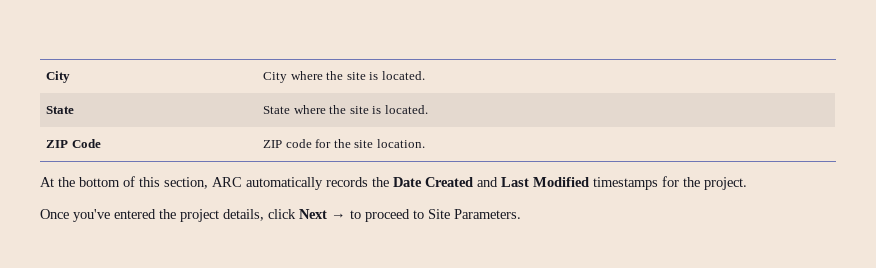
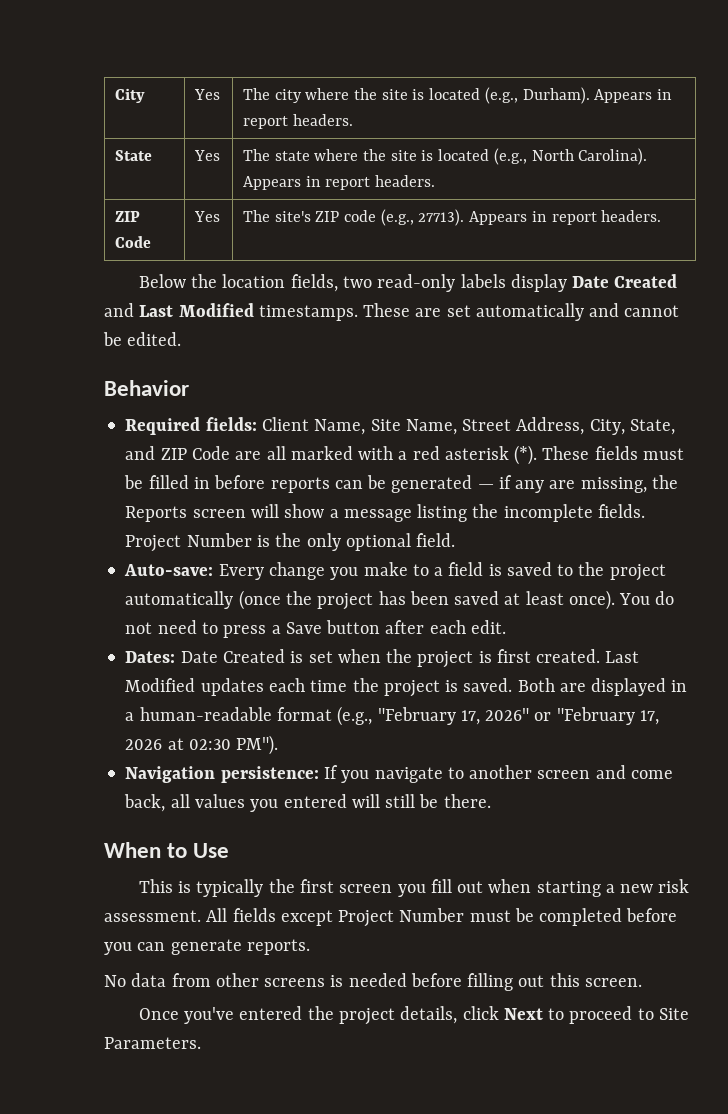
[263,71,425,83] [46,106,75,114] [263,105,428,114] [46,139,101,148] [263,139,425,148] [40,176,389,190] City where the site is located. // State | State where the site is located. // ZIP Code | ZIP code for the site location. // At the bottom of this section, ARC automatically records the -> [193,89,220,100] [242,87,673,104] [242,114,353,129] [114,150,152,161] [193,150,220,161] [242,148,648,165] [242,175,435,190] [114,211,140,222] [114,236,151,248] [193,211,220,222] [242,209,662,226] [138,274,567,292] Yes | The city where the site is located (e.g., Durham). Appears in report headers. // State | Yes | The state where the site is located (e.g., North Carolina). Appears in report headers. // ZIP Code | Yes | The site's ZIP code (e.g., 27713). Appears in report headers. // Below the location fields, two read-only labels display
[593,176,747,190] timestamps for the project. -> [258,303,680,321] [103,332,182,346] [104,380,189,396] [125,417,675,435] [125,445,684,465] [124,475,678,493] [125,504,645,522] [125,533,456,552] [124,562,666,581] [125,590,675,610] [125,620,506,638] [125,649,640,668] [125,678,688,697] [125,706,659,726] [125,735,279,755] [125,765,673,783] [124,794,491,812] [104,842,230,858] [138,879,690,897] [104,908,678,927] [104,939,310,955] [104,973,642,991] timestamps. These are set automatically and cannot be edited. // Behavior // Required fields: Client Name, Site Name, Street Address, City, State, and ZIP Code are all marked with a red asterisk (*). These fields must be filled in before reports can be generated — if any are missing, the Reports screen will show a message listing the incomplete fields. Project Number is the only optional field. // Auto-save: Every change you make to a field is saved to the project automatically (once the project has been saved at least once). You do not need to press a Save button after each edit. // Dates: Date Created is set when the project is first created. Last Modified updates each time the project is saved. Both are displayed in a human-readable format (e.g., "February 17, 2026" or "February 17, 2026 at 02:30 PM"). // Navigation persistence: If you navigate to another screen and come back, all values you entered will still be there. // When to Use // This is typically the first screen you fill out when starting a new risk assessment. All fields except Project Number must be completed before you can generate reports. // No data from other screens is needed before filling out this screen.
[331,213,346,219] → -> (543, 1014) none

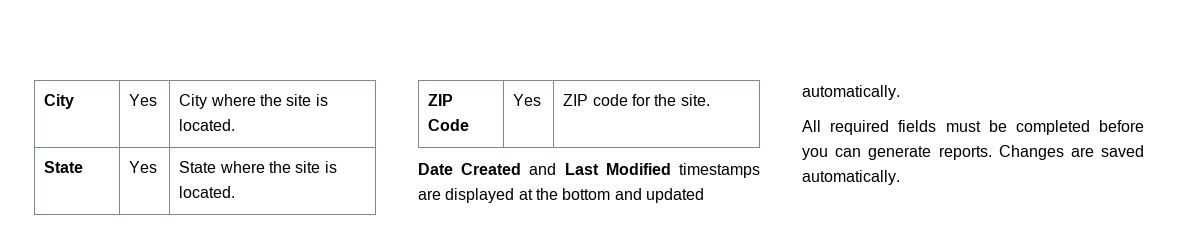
[242,87,673,104] [242,114,353,129] The city where the site is located (e.g., Durham). Appears in report headers. -> [179,94,328,109] [179,119,236,131] City where the site is located.
[242,148,648,165] [242,175,435,190] [114,211,140,222] [114,236,151,248] [193,211,220,222] [242,209,662,226] [138,274,567,292] The state where the site is located (e.g., North Carolina). Appears in report headers. // ZIP Code | Yes | The site's ZIP code (e.g., 27713). Appears in report headers. // Below the location fields, two read-only labels display -> [179,161,337,173] [179,186,236,198] [428,94,454,106] [428,119,470,131] [513,94,542,106] [563,94,710,106] State where the site is located. // ZIP Code | Yes | ZIP code for the site. //
[258,303,680,321] [103,332,182,346] [104,380,189,396] [125,417,675,435] [125,445,684,465] [124,475,678,493] [125,504,645,522] [125,533,456,552] [124,562,666,581] [125,590,675,610] [125,620,506,638] [125,649,640,668] [125,678,688,697] [125,706,659,726] [125,735,279,755] [125,765,673,783] [124,794,491,812] [104,842,230,858] [138,879,690,897] [104,908,465,927] timestamps. These are set automatically and cannot be edited. // Behavior // Required fields: Client Name, Site Name, Street Address, City, State, and ZIP Code are all marked with a red asterisk (*). These fields must be filled in before reports can be generated — if any are missing, the Reports screen will show a message listing the incomplete fields. Project Number is the only optional field. // Auto-save: Every change you make to a field is saved to the project automatically (once the project has been saved at least once). You do not need to press a Save button after each edit. // Dates: Date Created is set when the project is first created. Last Modified updates each time the project is saved. Both are displayed in a human-readable format (e.g., "February 17, 2026" or "February 17, 2026 at 02:30 PM"). // Navigation persistence: If you navigate to another screen and come back, all values you entered will still be there. // When to Use // This is typically the first screen you fill out when starting a new risk assessment. All fields except Project Number -> [679,163,760,178] [418,188,704,203] [802,85,900,100] [802,120,937,135] timestamps are displayed at the bottom and updated automatically. // All required fields
[104,973,642,991] [138,1006,689,1025] [104,1037,201,1049] // No data from other screens is needed before filling out this screen. // Once you've entered the project details, click Next to proceed to Site Parameters. -> [998,145,1144,160] [802,170,900,185] Changes are saved automatically.

